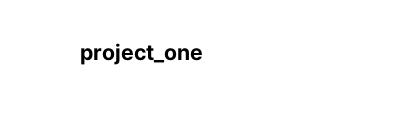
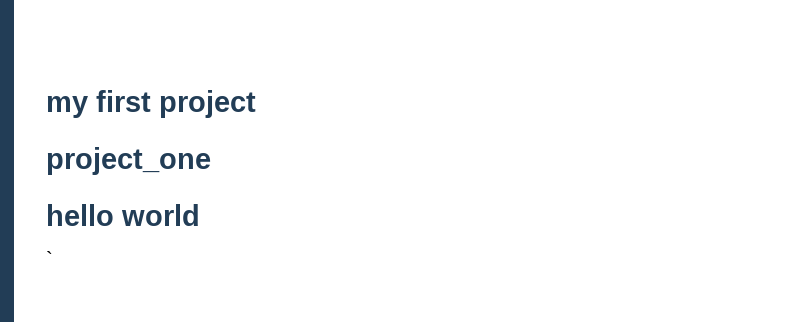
[80,43,203,65] project_one -> [46,90,256,118] [46,147,211,175] [46,204,200,226] [46,251,53,266] my first project // project_one // hello world // `

